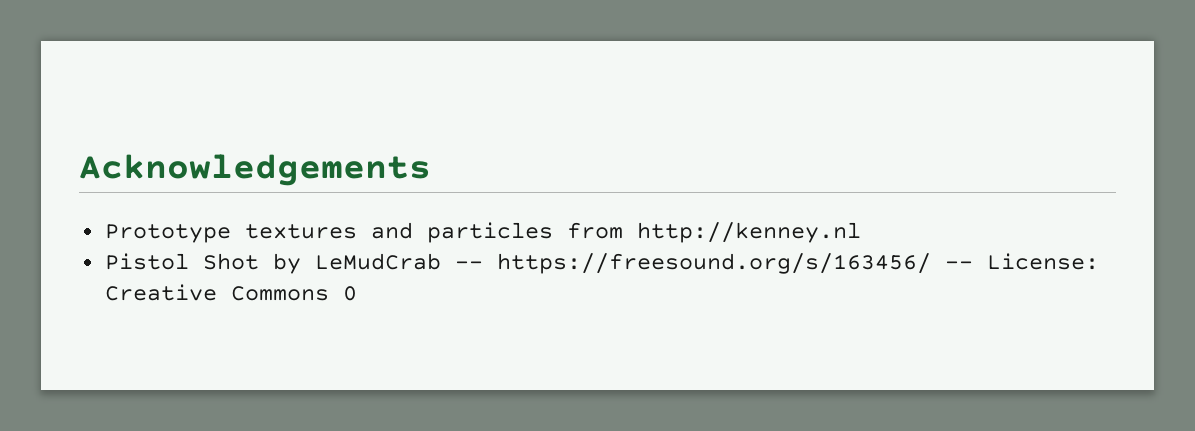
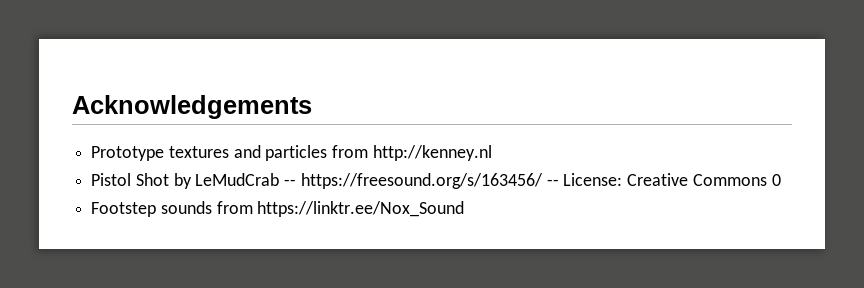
(357, 293) none -> [91,201,465,217] // Footstep sounds from https://linktr.ee/Nox_Sound

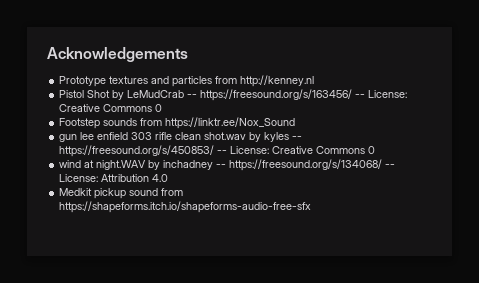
(465, 209) none -> [59,132,303,142] [59,145,376,157] [59,159,396,171] [59,174,169,182] [59,188,184,199] [59,201,312,213] // gun lee enfield 303 rifle clean shot.wav by kyles -- https://freesound.org/s/450853/ -- License: Creative Commons 0 // wind at night.WAV by inchadney -- https://freesound.org/s/134068/ -- License: Attribution 4.0 // Medkit pickup sound from https://shapeforms.itch.io/shapeforms-audio-free-sfx

